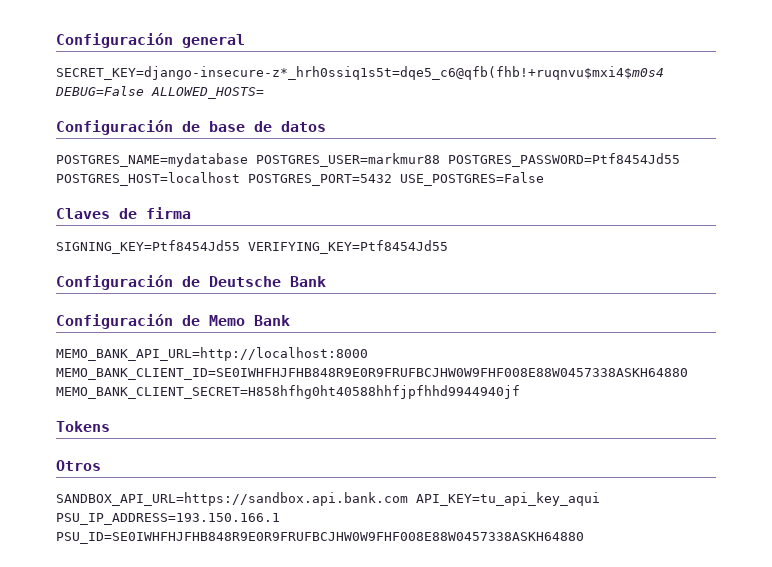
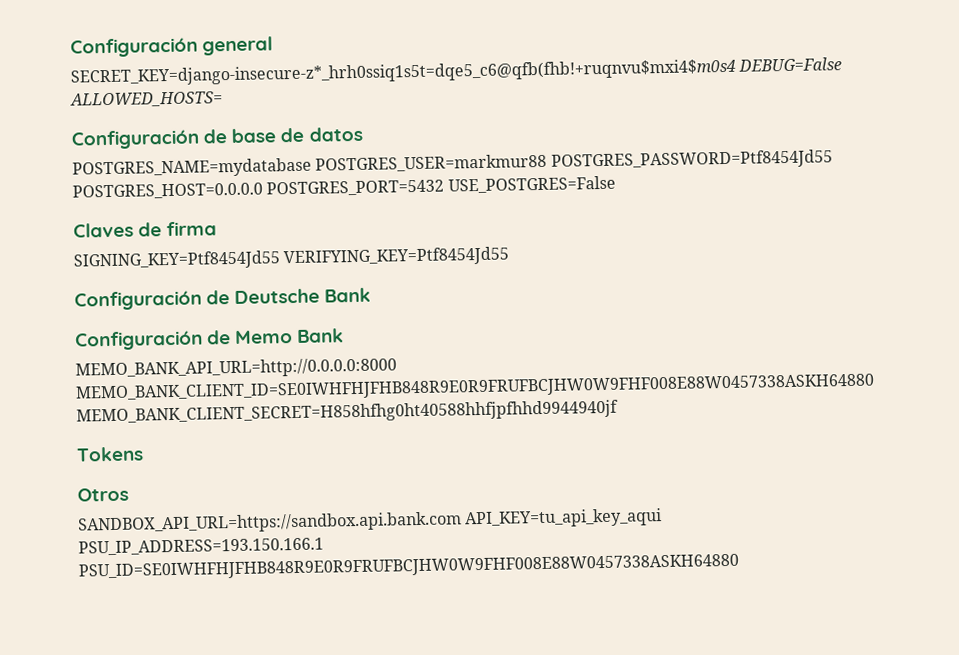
[56,172,240,186] POSTGRES_HOST=localhost -> [72,182,263,200] POSTGRES_HOST=0.0.0.0
[56,347,368,361] MEMO_BANK_API_URL=http://localhost:8000 -> [75,357,397,380] MEMO_BANK_API_URL=http://0.0.0.0:8000

